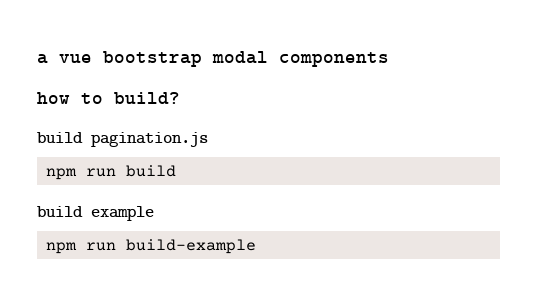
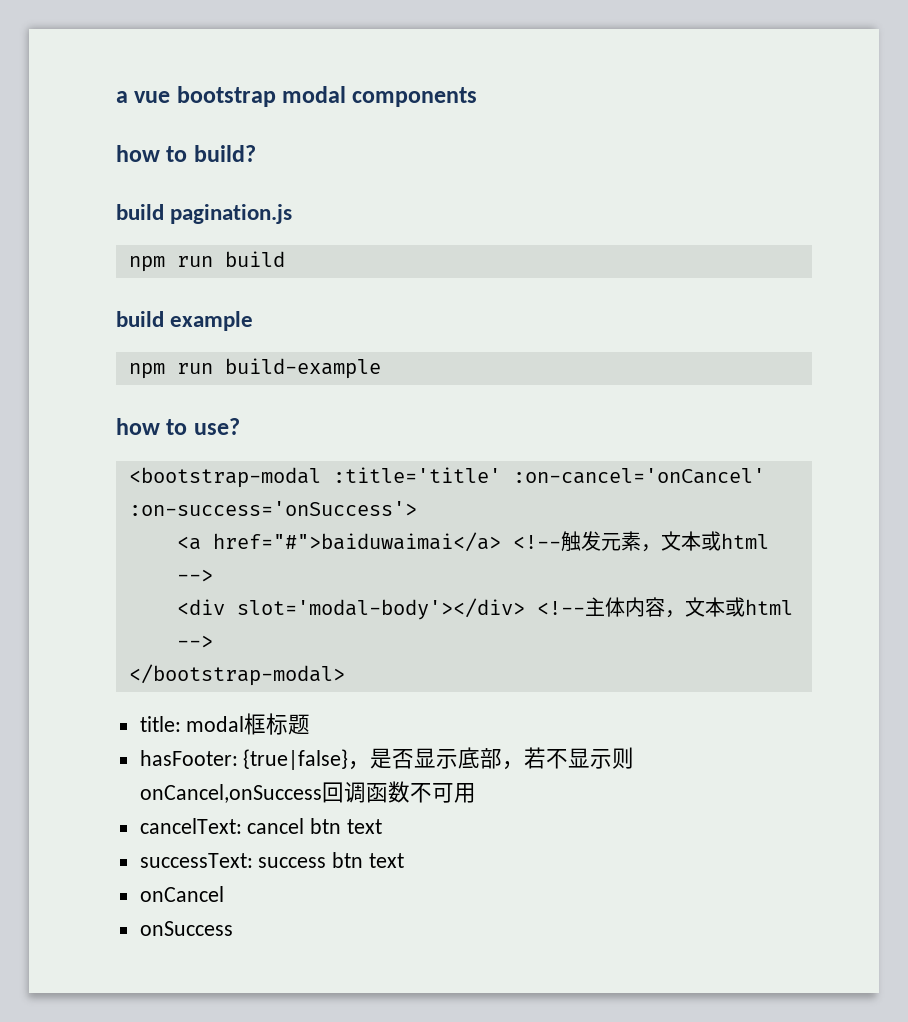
(257, 246) none -> [116,418,240,435] [128,467,765,488] [128,501,417,516] [176,531,769,552] [176,569,213,582] [176,597,793,620] [176,635,213,648] [128,664,345,686] [139,713,311,735] [139,747,635,770] [139,781,476,803] [139,818,383,834] [139,852,405,868] [139,886,224,902] [139,921,233,936] // how to use? // <bootstrap-modal :title='title' :on-cancel='onCancel' :on-success='onSuccess'> // <a href="#">baiduwaimai</a> <!--触发元素，文本或html --> // <div slot='modal-body'></div> <!--主体内容，文本或html --> // </bootstrap-modal> // title: modal框标题 // hasFooter: {true|false}，是否显示底部，若不显示则onCancel,onSuccess回调函数不可用 // cancelText: cancel btn text // successText: success btn text // onCancel // onSuccess

